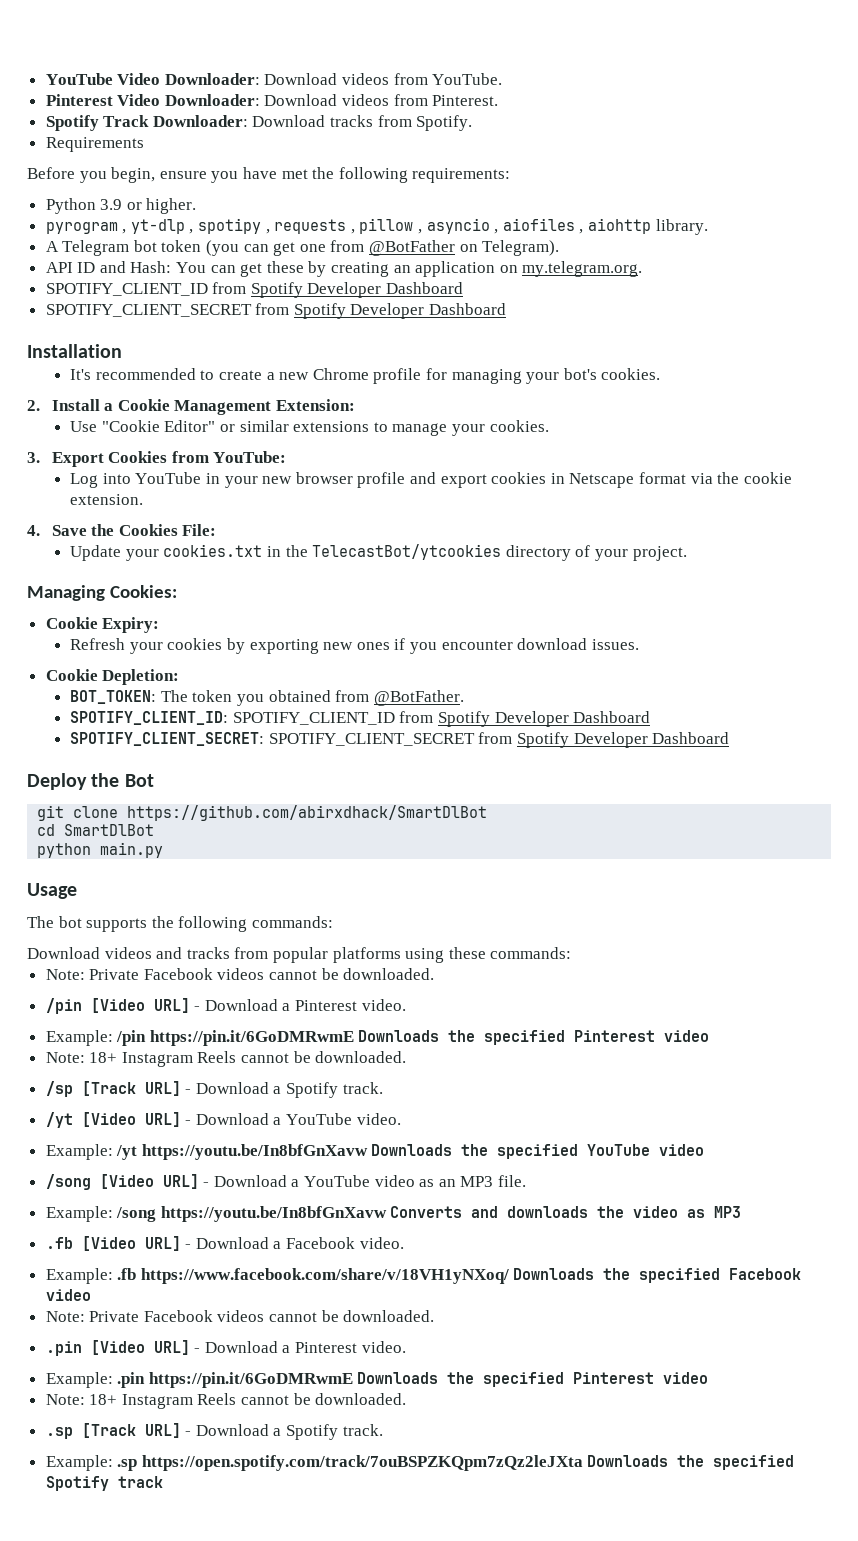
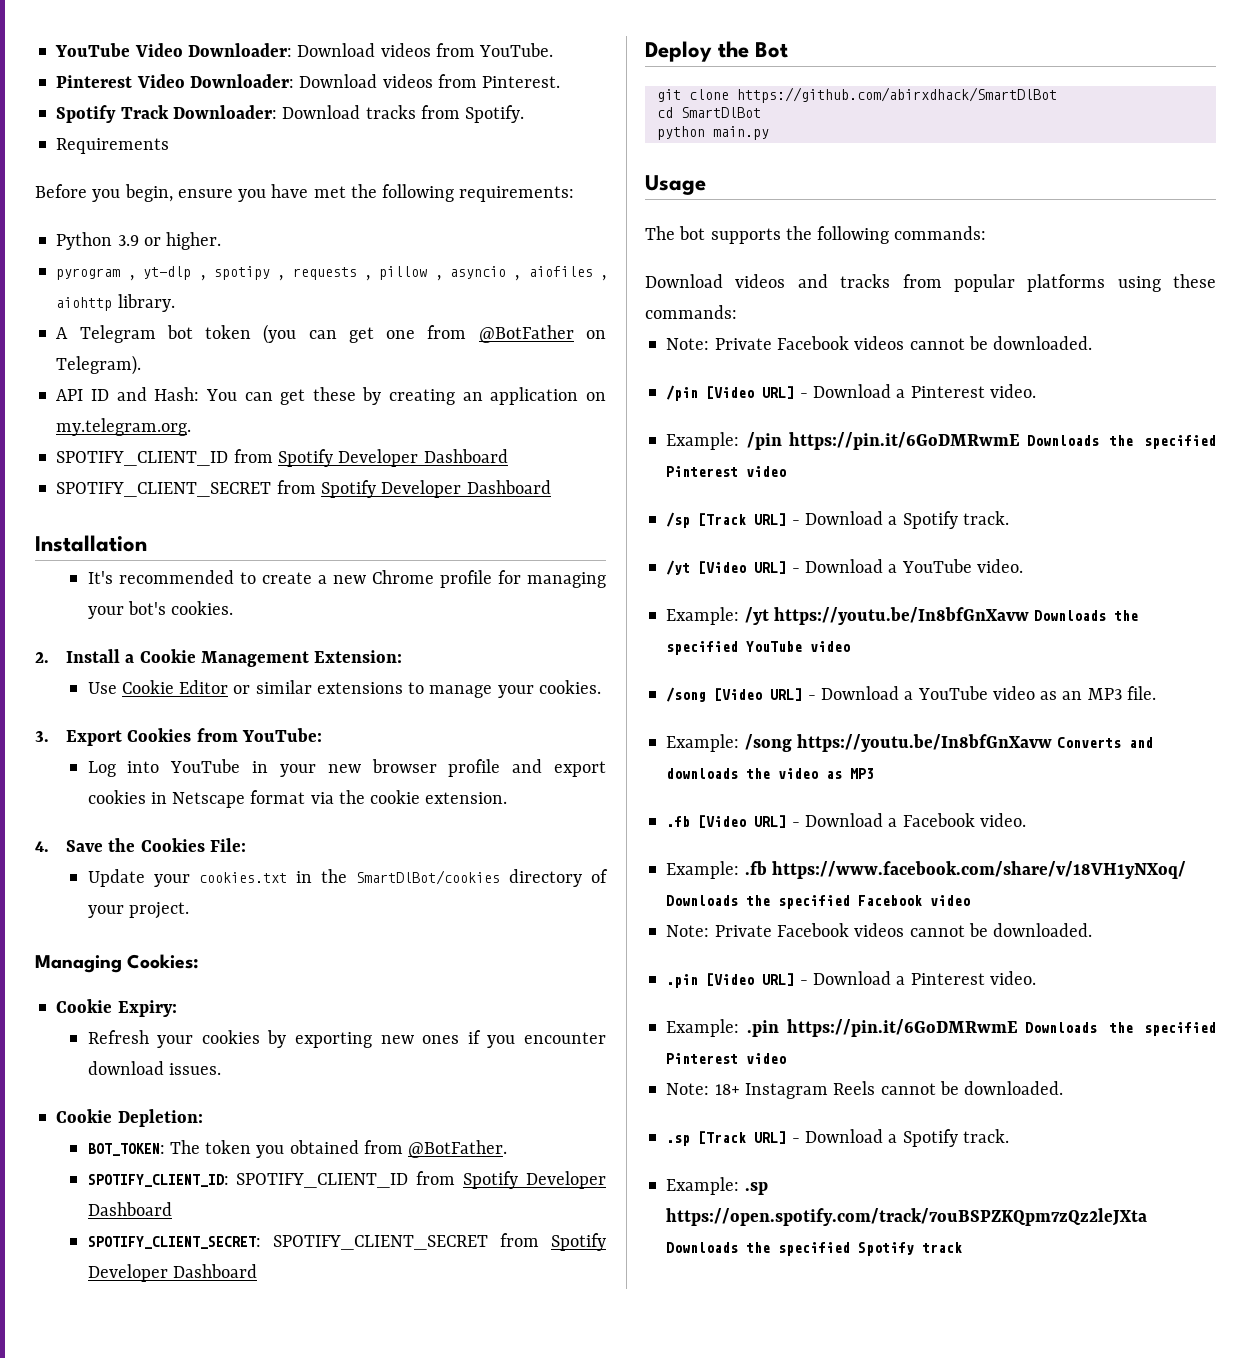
[101,420,216,432] "Cookie Editor" -> [121,680,229,694] Cookie Editor
[312,544,502,560] TelecastBot/ytcookies -> [355,870,500,885] SmartDlBot/cookies
[45,1051,407,1067] // Note: 18+ Instagram Reels cannot be downloaded. -> (787, 471) none

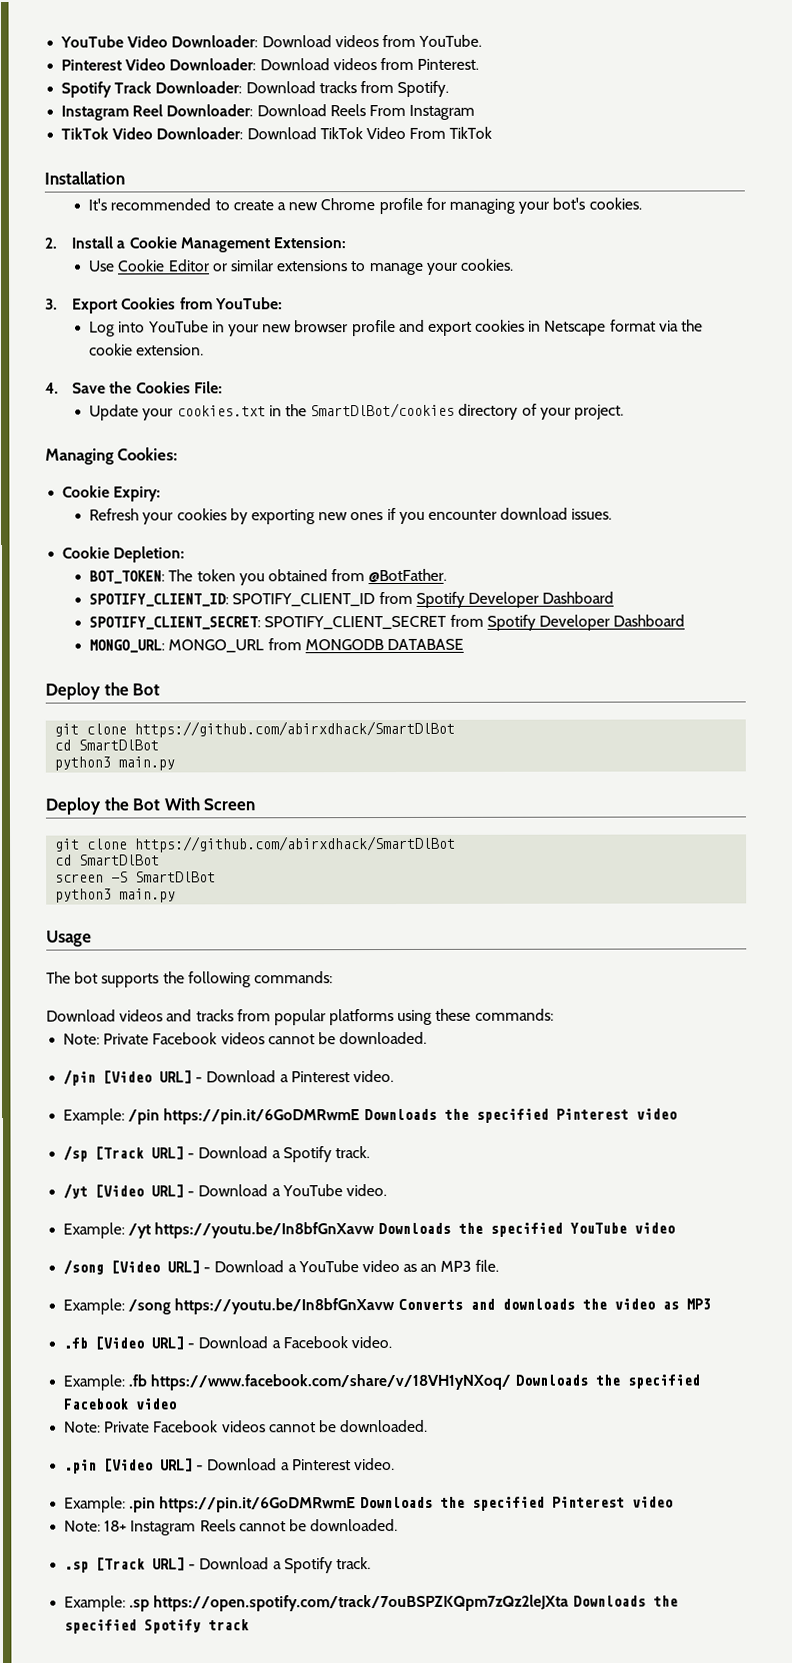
[56,138,170,154] [35,184,575,202] [56,232,222,250] [56,266,607,281] [56,294,175,312] [56,324,606,344] [56,355,142,375] [56,387,606,405] [56,418,192,436] [56,449,508,467] [56,480,551,498] Requirements // Before you begin, ensure you have met the following requirements: // Python 3.9 or higher. // pyrogram , yt-dlp , spotipy , requests , pillow , asyncio , aiofiles , aiohttp library. // A Telegram bot token (you can get one from @BotFather on Telegram). // API ID and Hash: You can get these by creating an application on my.telegram.org. // SPOTIFY_CLIENT_ID from Spotify Developer Dashboard // SPOTIFY_CLIENT_SECRET from Spotify Developer Dashboard -> [61,104,476,121] [61,126,493,140] Instagram Reel Downloader: Download Reels From Instagram // TikTok Video Downloader: Download TikTok Video From TikTok
(257, 1271) none -> [89,638,465,653] // MONGO_URL: MONGO_URL from MONGODB DATABASE
[656,126,705,140] python -> [54,756,176,771] [45,797,256,815] [55,835,457,853] [55,854,161,866] [55,871,217,883] [55,888,113,903] python3 main.py // Deploy the Bot With Screen // git clone https://github.com/abirxdhack/SmartDlBot // cd SmartDlBot // screen -S SmartDlBot // python3

